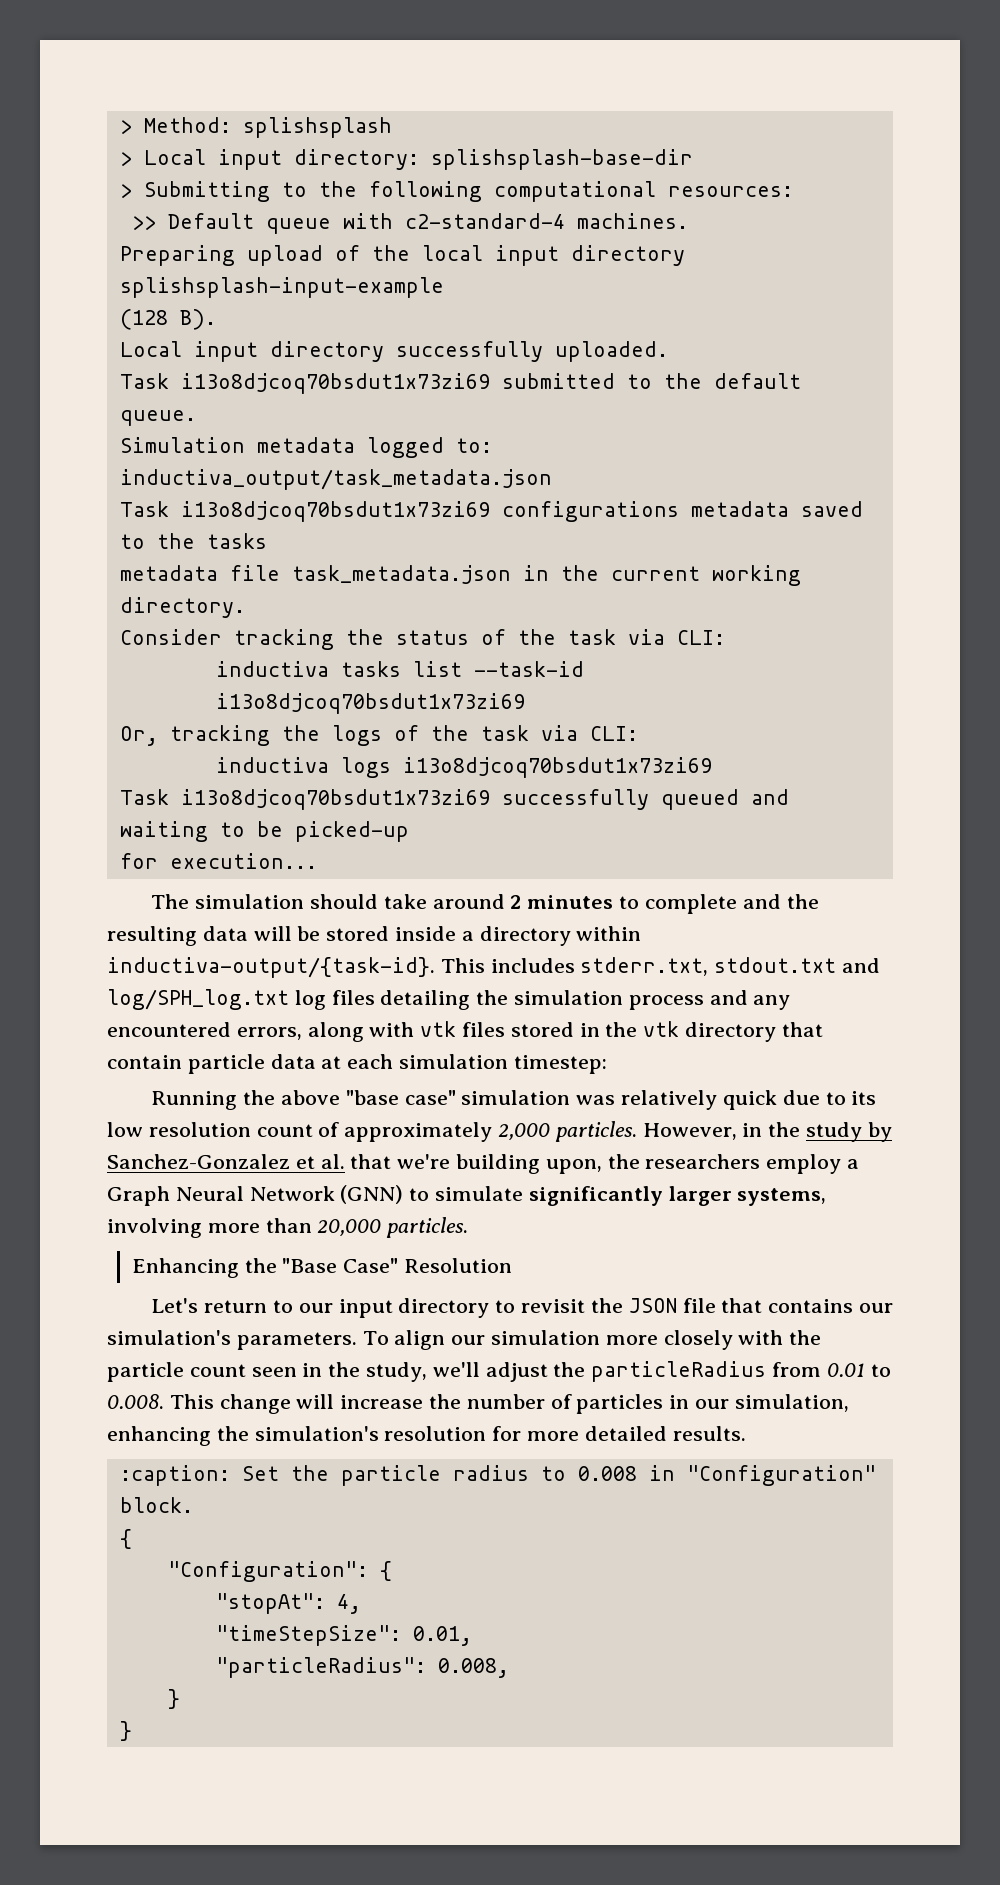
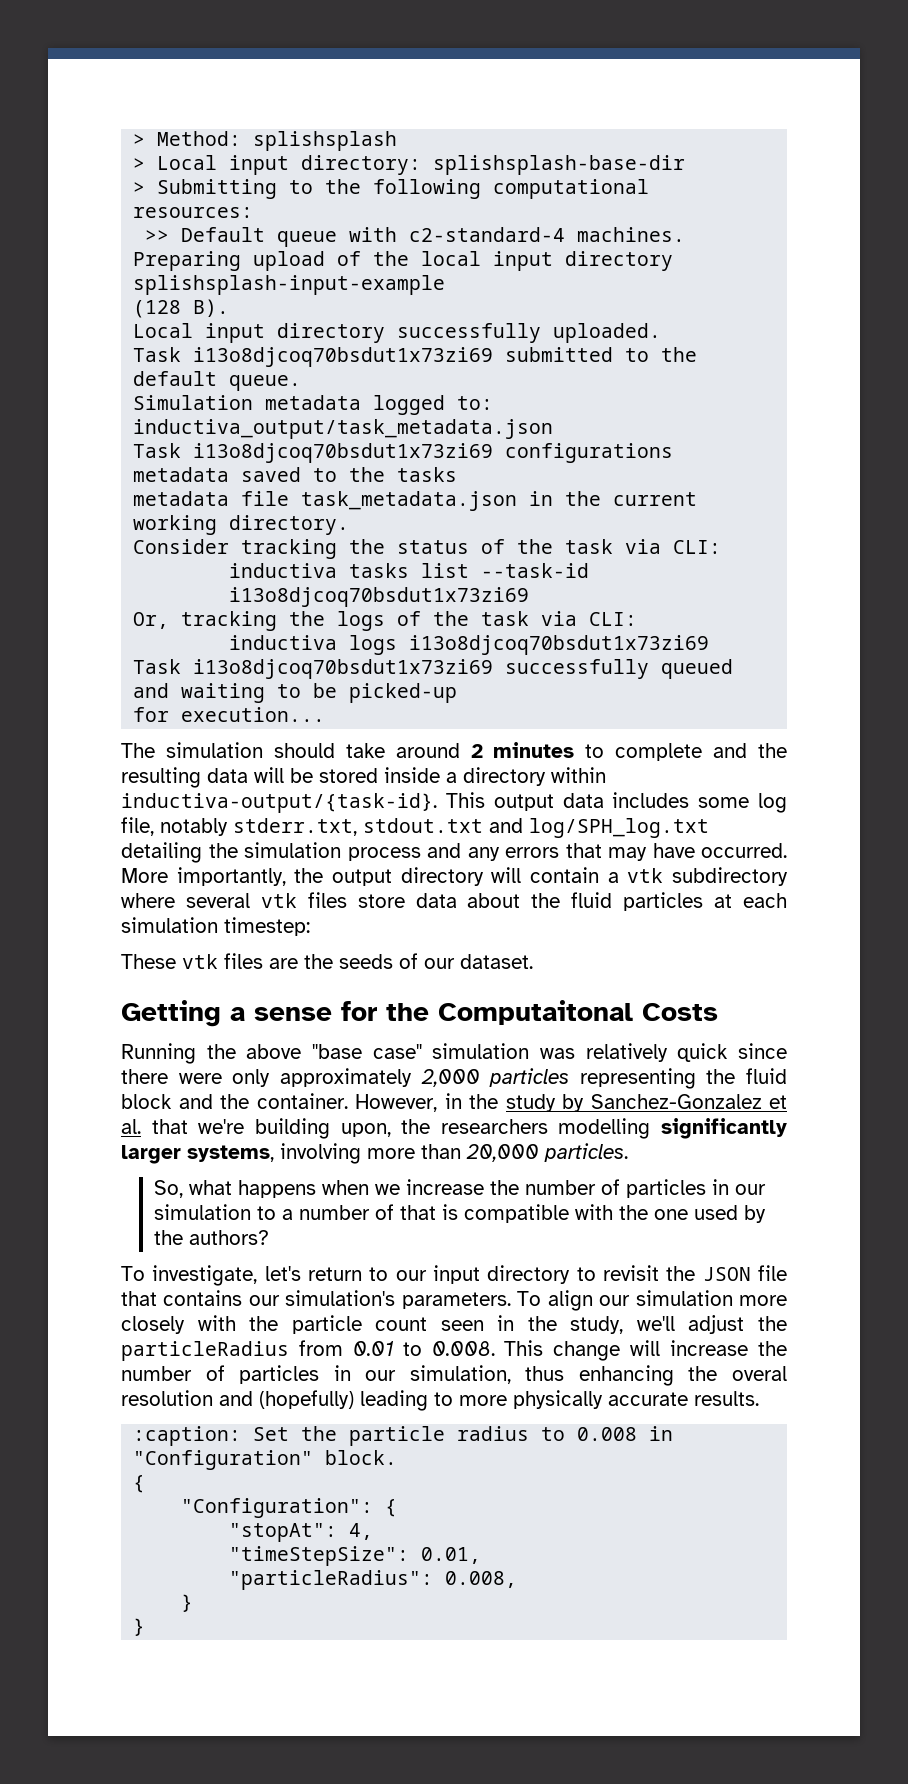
[490,958,575,973] includes -> [493,792,787,813] [121,817,228,836] output data includes some log file, notably
[294,990,375,1010] log files -> (709, 828) none
[107,1021,823,1042] [107,1054,607,1074] encountered errors, along with vtk files stored in the vtk directory that contain particle data at each simulation timestep: -> [505,843,787,861] [121,867,789,886] [121,892,787,911] [121,917,310,936] [121,953,533,969] [121,1000,718,1027] errors that may have occurred. More importantly, the output directory will contain a vtk subdirectory where several vtk files store data about the fluid particles at each simulation timestep: // These vtk files are the seeds of our dataset. // Getting a sense for the Computaitonal Costs
[782,1090,877,1105] [107,1121,637,1142] due to its low resolution count of approximately 2,000 particles. -> [738,1043,787,1059] [121,1068,787,1089] [121,1093,348,1109] since there were only approximately 2,000 particles representing the fluid block and the container.
[766,1154,860,1174] [107,1185,524,1206] employ a Graph Neural Network (GNN) to simulate -> [558,1118,651,1139] modelling
[131,1258,512,1278] [151,1298,199,1313] Enhancing the "Base Case" Resolution // Let's -> [153,1179,766,1198] [153,1204,766,1223] [153,1230,269,1245] [121,1265,301,1286] So, what happens when we increase the number of particles in our simulation to a number of that is compatible with the one used by the authors? // To investigate, let's
(849, 1403) none -> [525,1366,565,1381] thus
[254,1426,667,1441] simulation's resolution for more detailed -> [731,1366,787,1381] [121,1390,688,1411] overal resolution and (hopefully) leading to more physically accurate

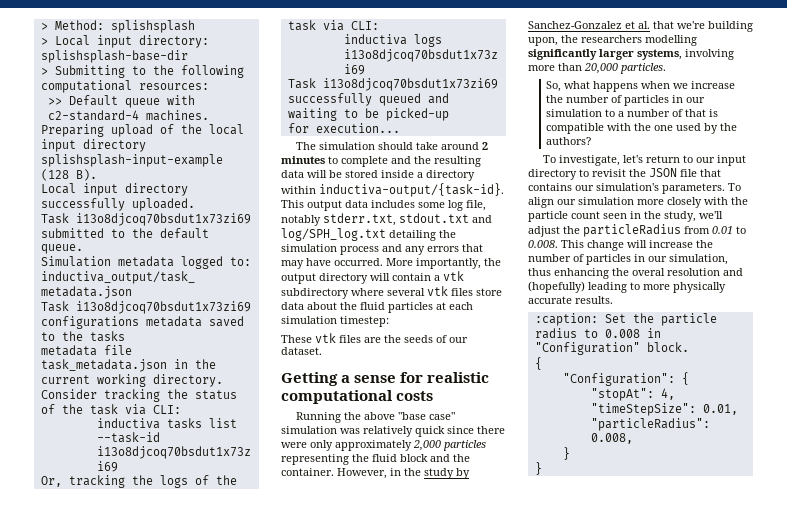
[386,1000,718,1025] the Computaitonal Costs -> [427,372,490,383] [281,390,434,404] realistic computational costs

